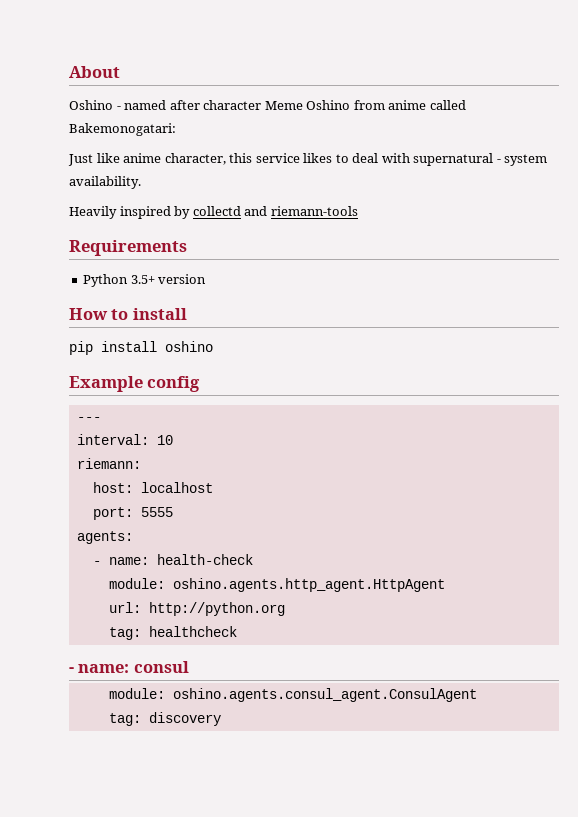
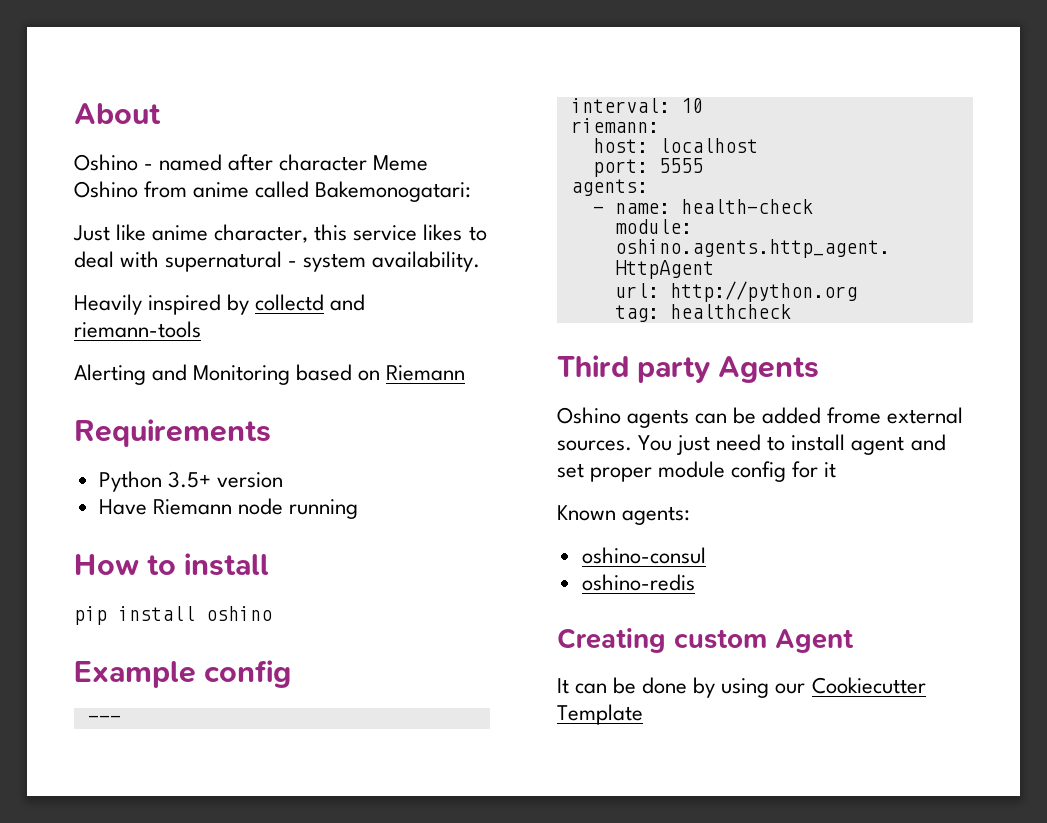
(358, 211) none -> [74,364,466,385] // Alerting and Monitoring based on Riemann
(207, 279) none -> [98,498,358,519] // Have Riemann node running
[69,661,189,673] [108,688,477,702] [108,712,221,726] - name: consul // module: oshino.agents.consul_agent.ConsulAgent // tag: discovery -> [557,355,820,383] [557,407,964,428] [557,434,946,455] [557,461,837,482] [557,505,691,525] [581,547,706,564] [581,574,695,591] [557,628,854,653] [557,677,926,698] [557,704,643,725] Third party Agents // Oshino agents can be added frome external sources. You just need to install agent and set proper module config for it // Known agents: // oshino-consul // oshino-redis // Creating custom Agent // It can be done by using our Cookiecutter Template

